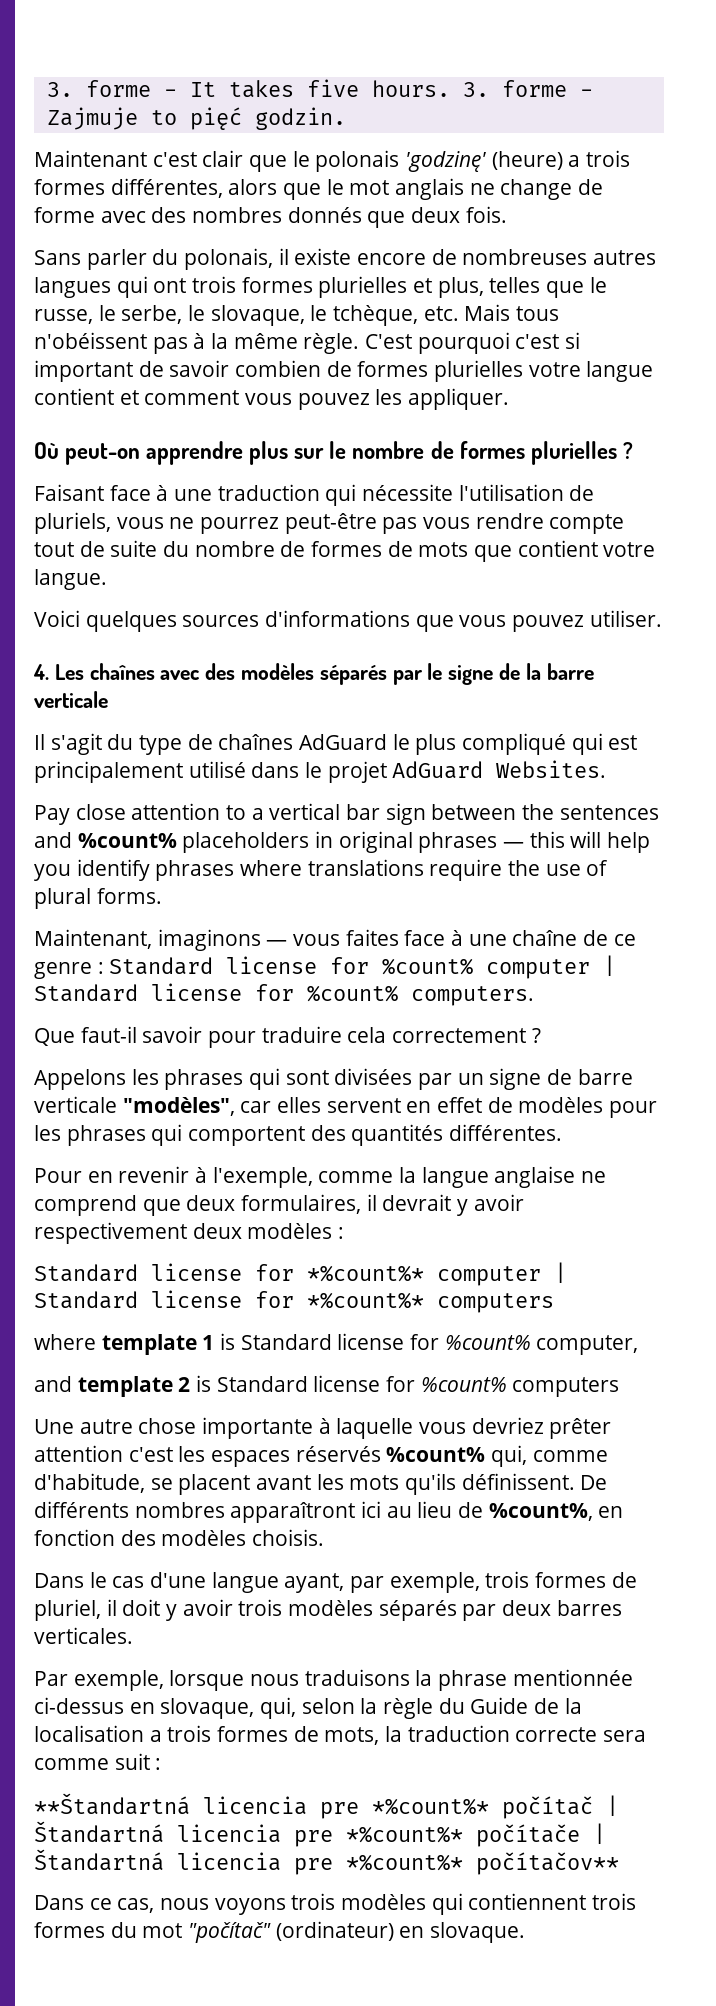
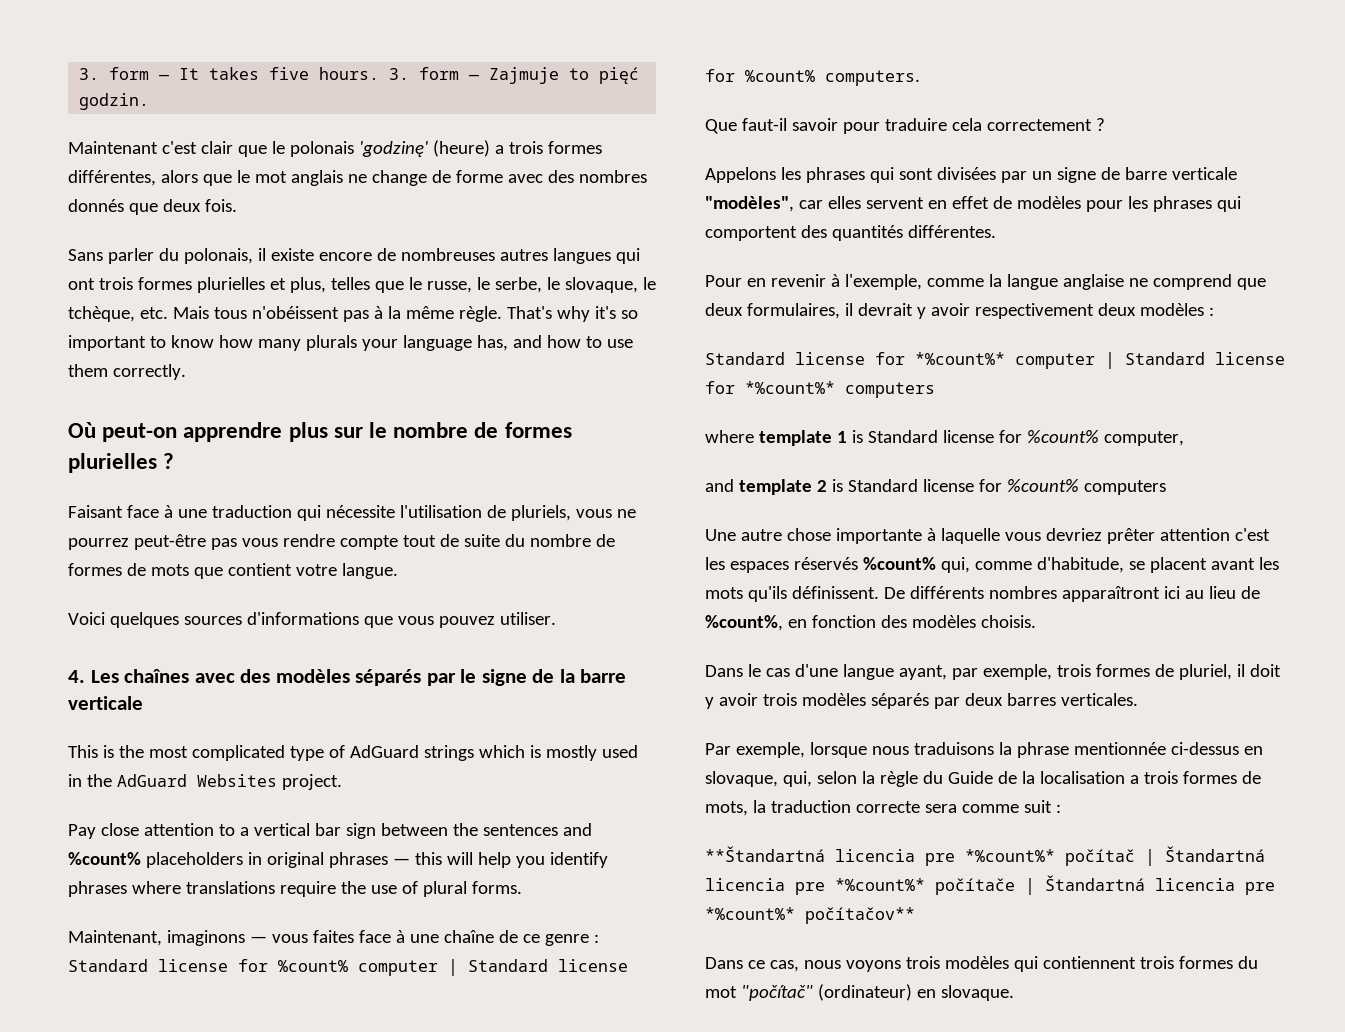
[46,80,177,97] 3. forme - -> [79,67,170,80] 3. form —
[501,80,593,97] forme - -> [419,67,480,80] form —
[365,332,580,354] [34,360,654,382] [34,388,510,410] C'est pourquoi c'est si important de savoir combien de formes plurielles votre langue contient et comment vous pouvez les appliquer. -> [506,306,638,322] [68,335,633,351] [68,364,186,380] That's why it's so important to know how many plurals your language has, and how to use them correctly.
[34,733,638,755] [34,760,607,783] Il s'agit du type de chaînes AdGuard le plus compliqué qui est principalement utilisé dans le projet AdGuard Websites. -> [68,745,638,761] [68,774,342,790] This is the most complicated type of AdGuard strings which is mostly used in the AdGuard Websites project.

